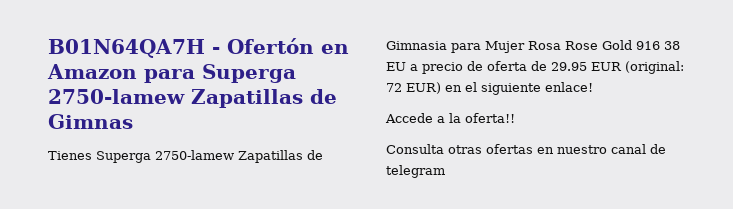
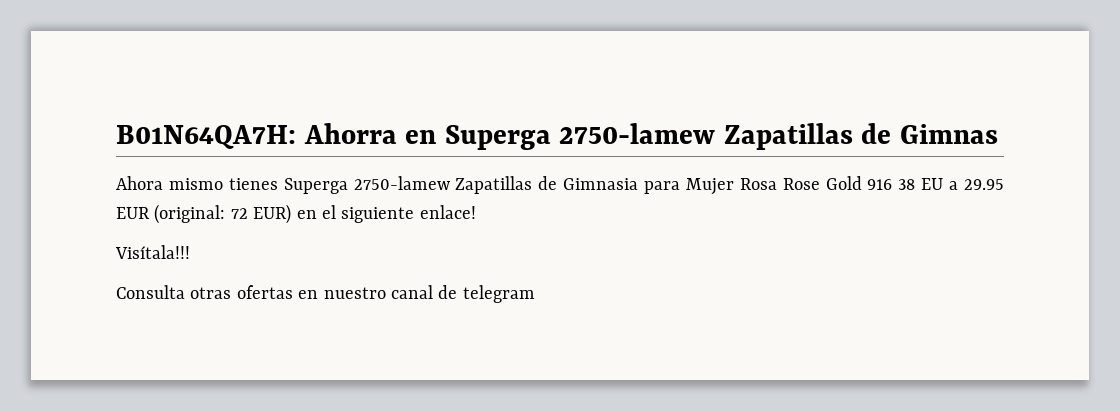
[48,38,349,58] [47,64,195,83] B01N64QA7H - Ofertón en Amazon para -> [116,123,437,149] B01N64QA7H: Ahorra en
[48,151,92,160] Tienes -> [116,176,278,190] Ahora mismo tienes
[422,61,547,74] precio de oferta de -> (959, 185) none
[385,113,515,123] Accede a la oferta!! -> [115,245,190,259] Visítala!!!

